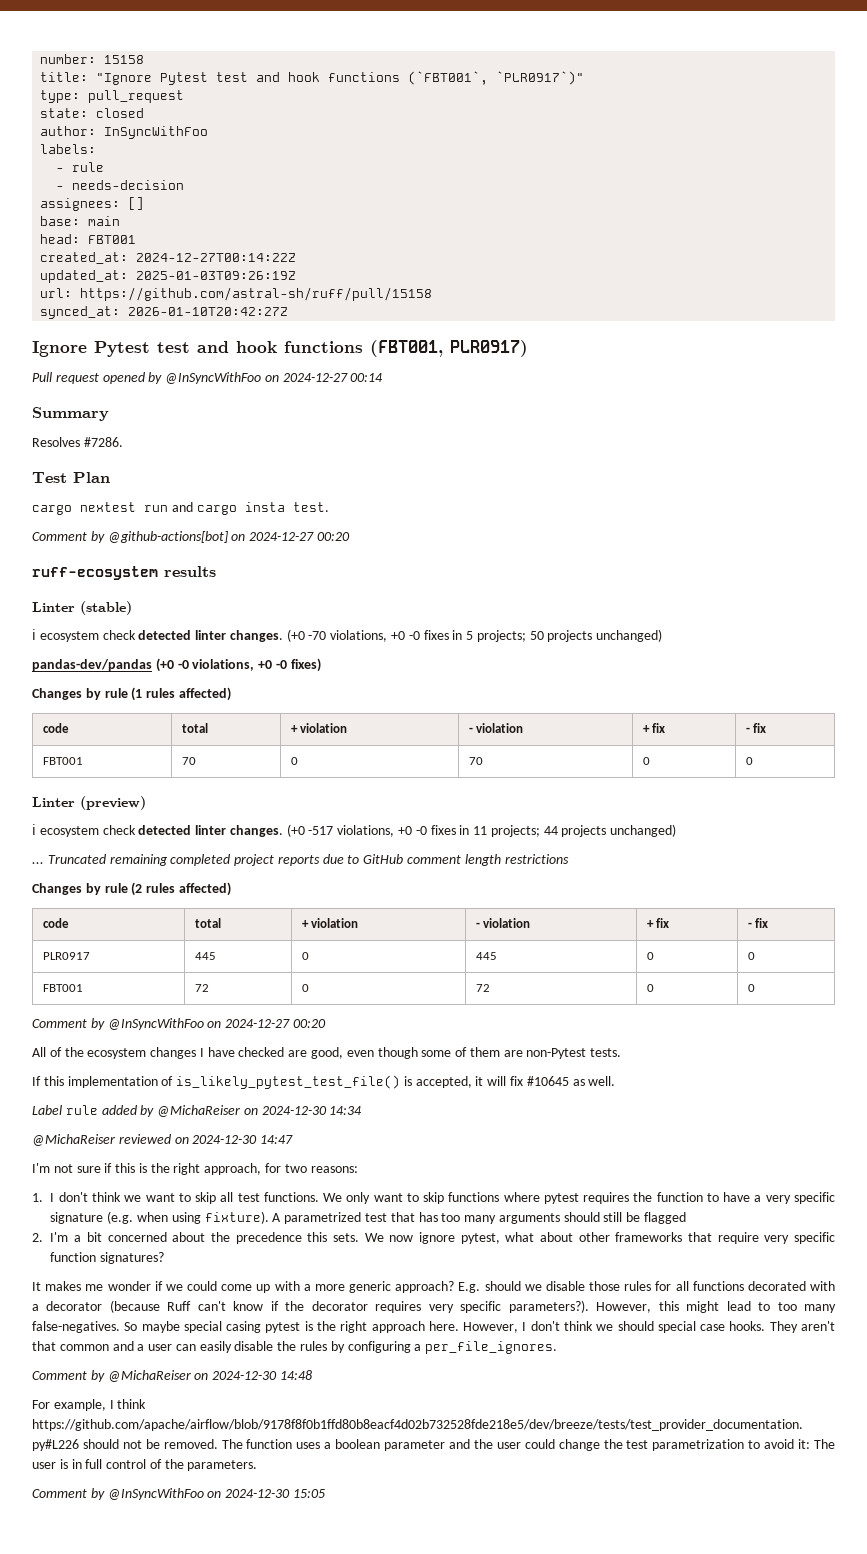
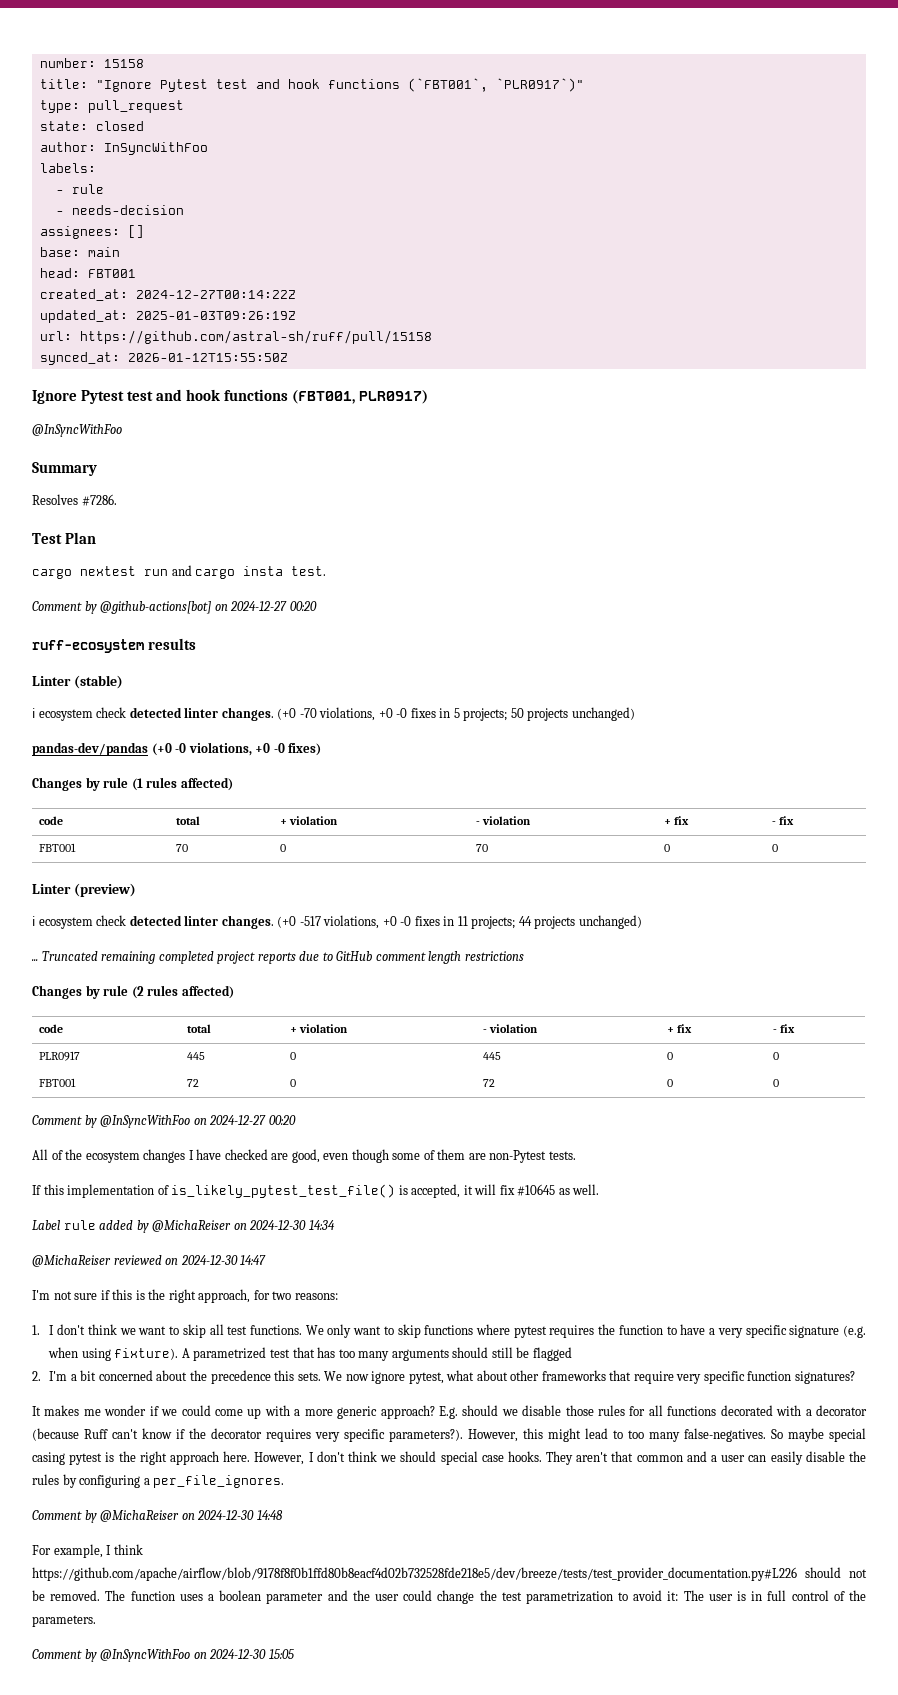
[128,307,289,316] 2026-01-10T20:42:27Z -> [127,353,288,362] 2026-01-12T15:55:50Z
[32,372,384,384] Pull request opened by @InSyncWithFoo on 2024-12-27 00:14 -> [32,424,122,437] @InSyncWithFoo

